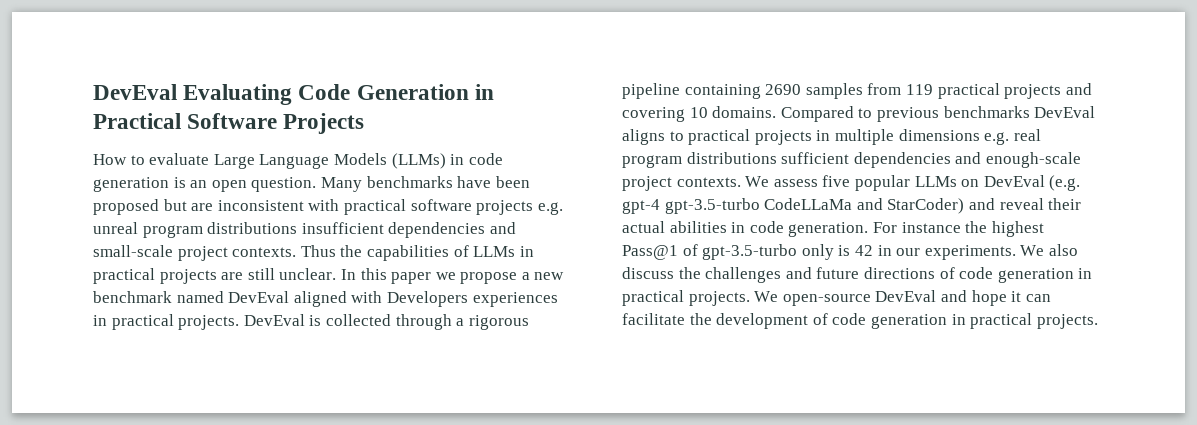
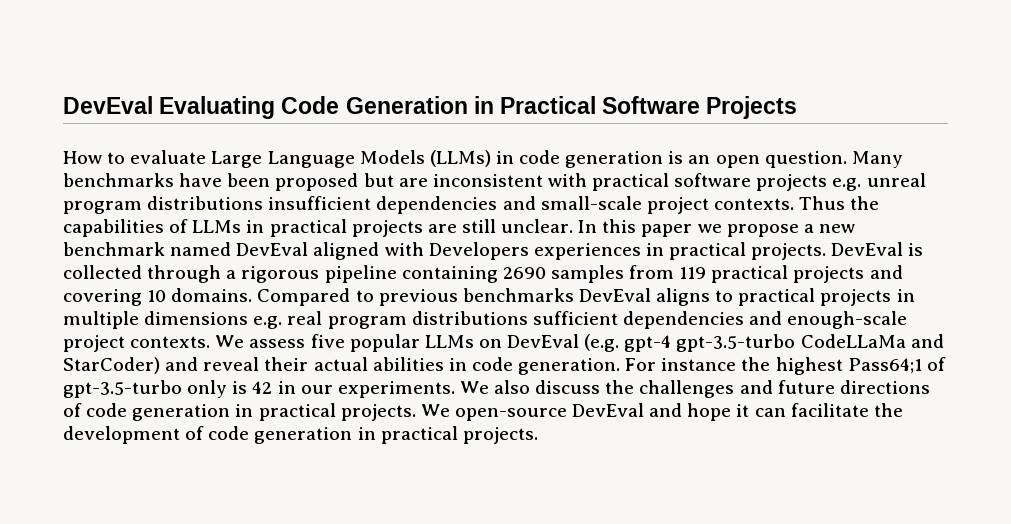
[622,245,678,260] Pass@1 -> [847,358,922,374] Pass64;1

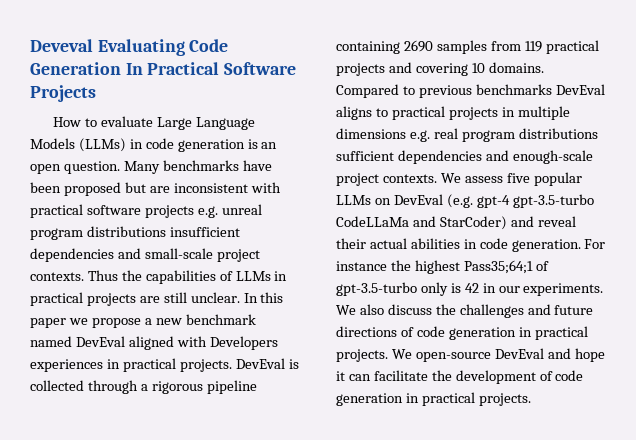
[63,96,153,114] DevEval -> [30,39,93,52] Deveval
[473,96,494,114] in -> [125,63,143,75] In
[847,358,922,374] Pass64;1 -> [463,260,533,274] Pass35;64;1

